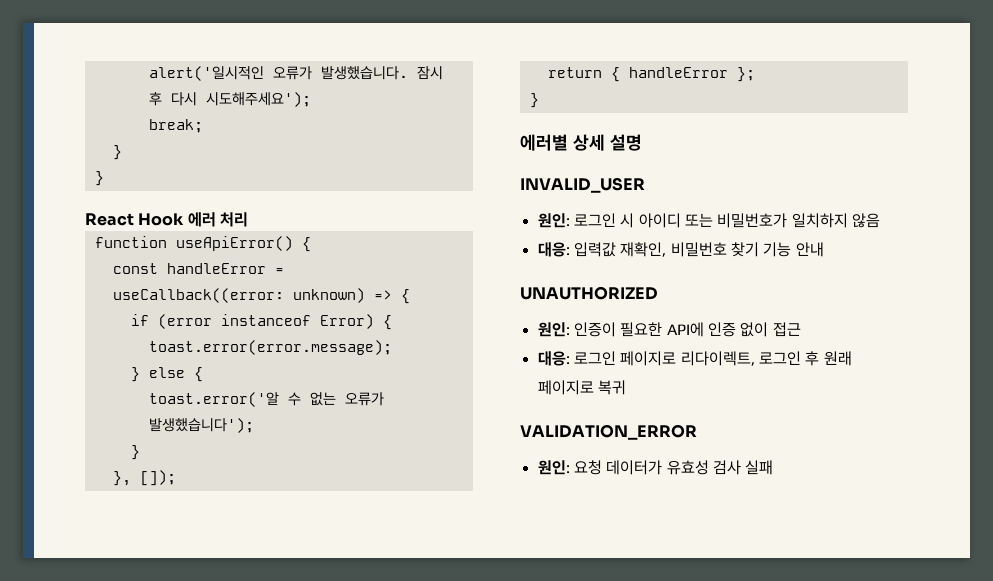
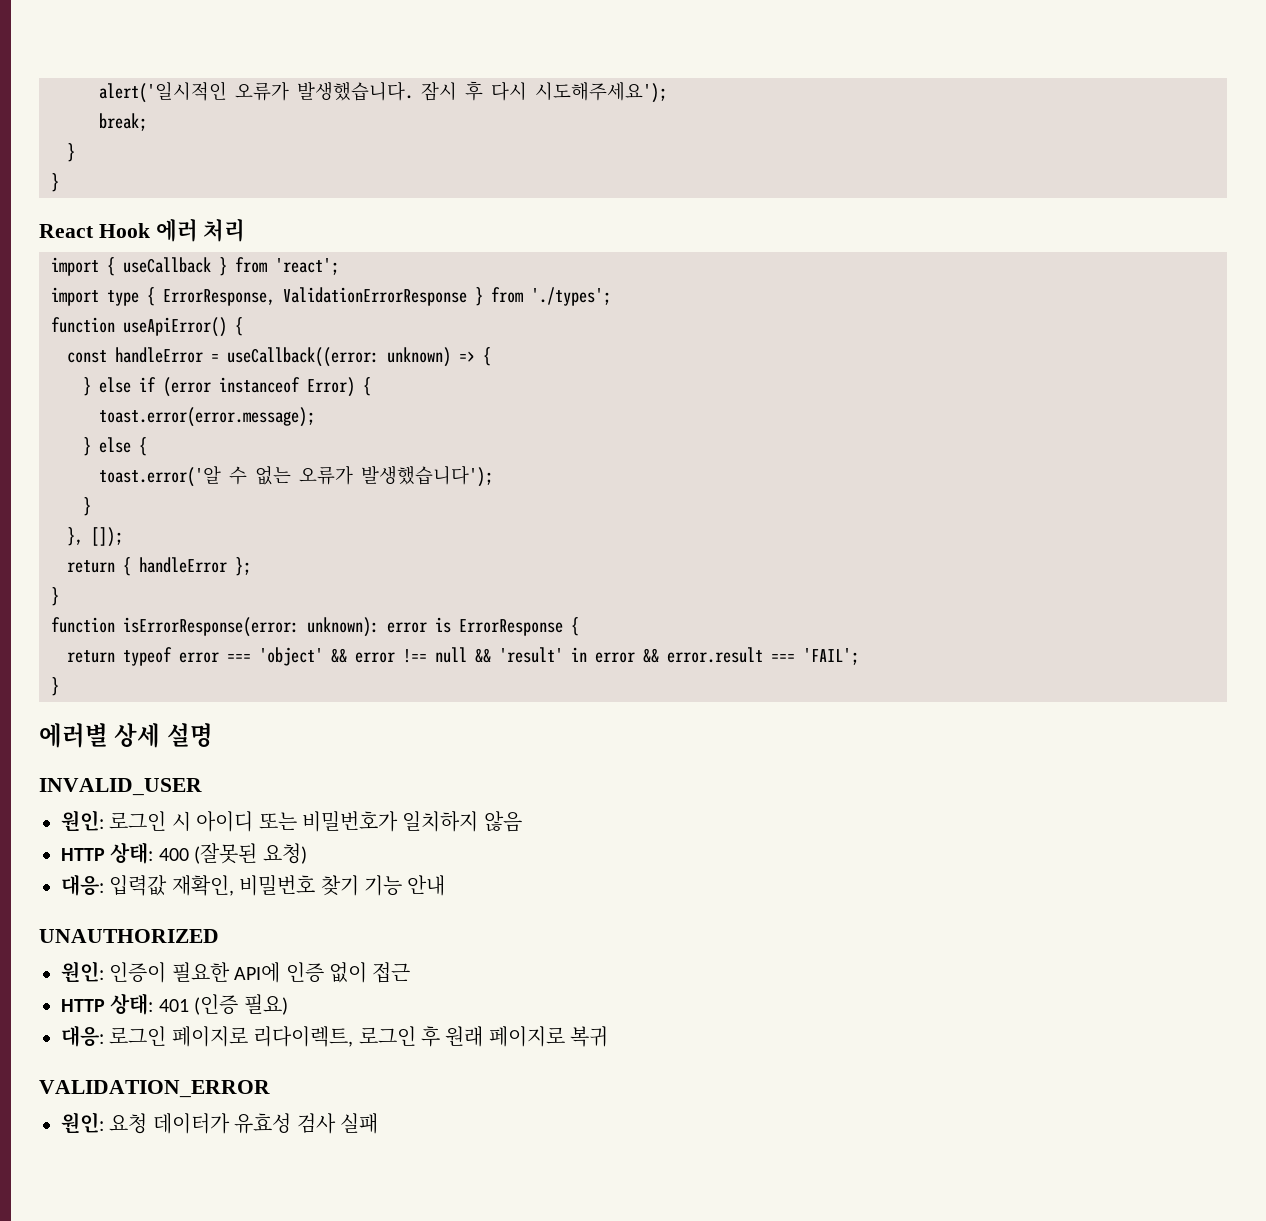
(248, 219) none -> [51,257,339,276] [51,287,611,306] // import { useCallback } from 'react'; // import type { ErrorResponse, ValidationErrorResponse } from './types';
(410, 296) none -> [83,377,131,396] } else
(539, 100) none -> [51,617,579,637] [67,647,859,666] [51,677,59,696] // function isErrorResponse(error: unknown): error is ErrorResponse { // return typeof error === 'object' && error !== null && 'result' in error && error.result === 'FAIL'; // }
(880, 220) none -> [61,842,307,864] // HTTP 상태: 400 (잘못된 요청)
(801, 329) none -> [61,993,288,1015] // HTTP 상태: 401 (인증 필요)

